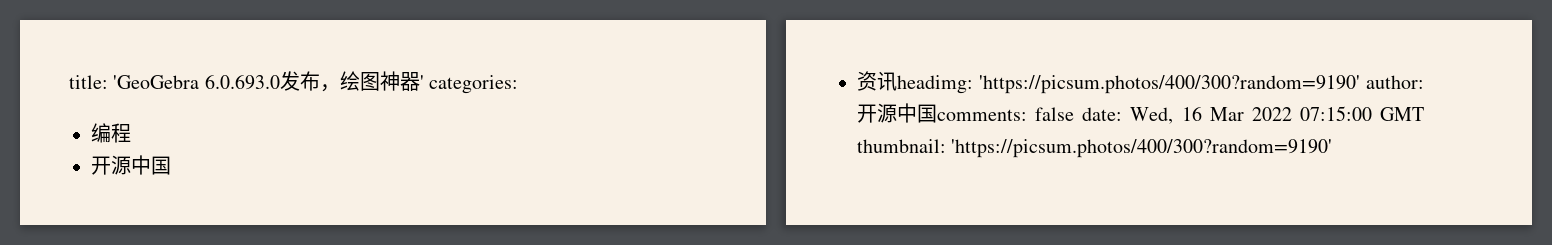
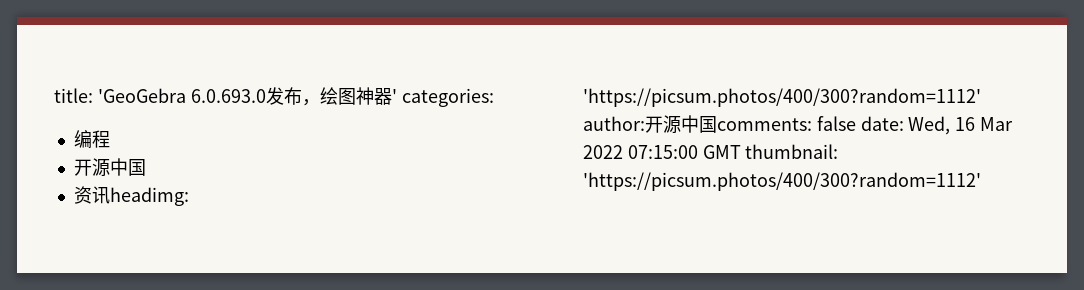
[979,75,1360,94] 'https://picsum.photos/400/300?random=9190' -> [582,88,981,107] 'https://picsum.photos/400/300?random=1112'
[951,139,1333,158] 'https://picsum.photos/400/300?random=9190' -> [582,172,981,191] 'https://picsum.photos/400/300?random=1112'

